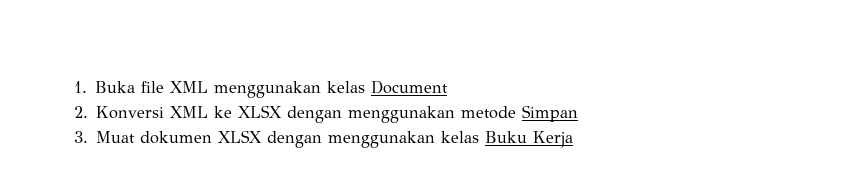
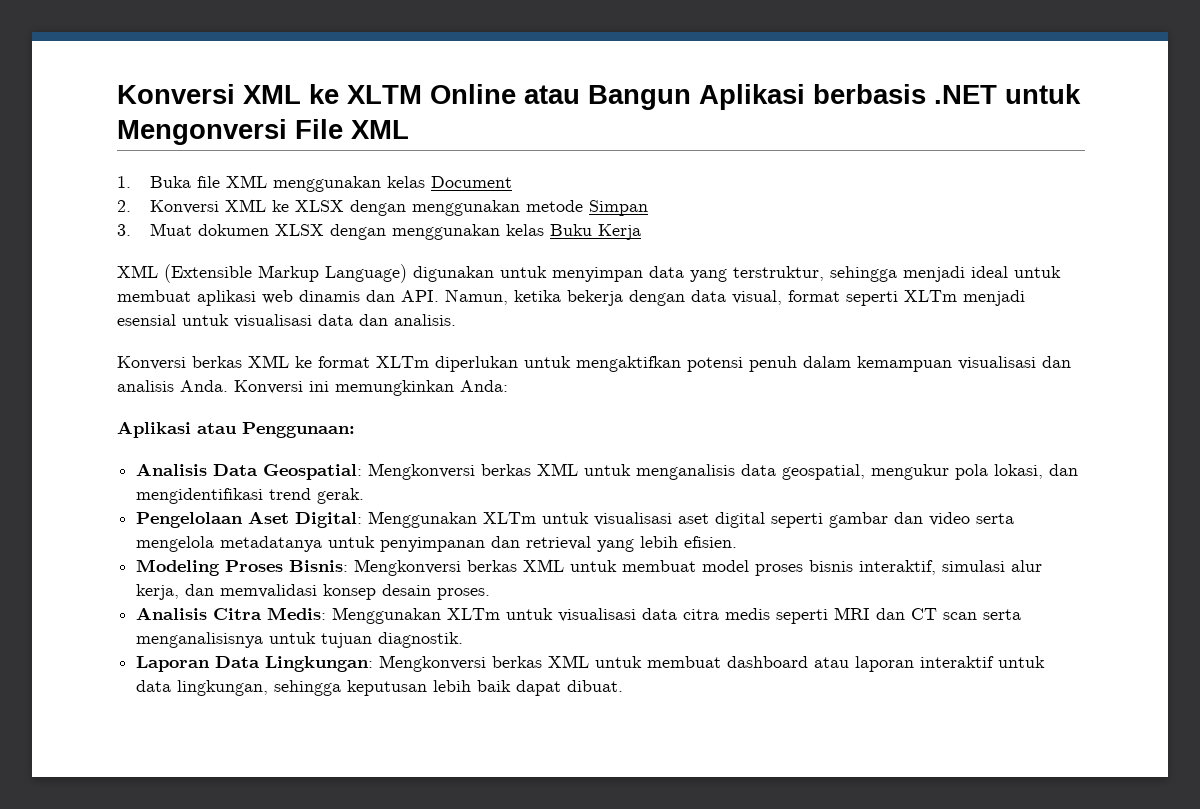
(74, 87) none -> [117,84,1081,110] [117,119,409,145] Konversi XML ke XLTM Online atau Bangun Aplikasi berbasis .NET untuk Mengonversi File XML //
(574, 139) none -> [117,264,1061,283] [117,289,1025,306] [117,314,456,328] [117,355,1071,372] [117,380,508,396] [117,421,355,438] [136,463,1079,480] [136,488,365,504] [136,511,1015,528] [136,536,738,552] [136,559,1043,576] [136,584,491,600] [136,607,1022,624] [136,632,464,648] [136,655,1046,672] [136,680,624,696] // XML (Extensible Markup Language) digunakan untuk menyimpan data yang terstruktur, sehingga menjadi ideal untuk membuat aplikasi web dinamis dan API. Namun, ketika bekerja dengan data visual, format seperti XLTm menjadi esensial untuk visualisasi data dan analisis. // Konversi berkas XML ke format XLTm diperlukan untuk mengaktifkan potensi penuh dalam kemampuan visualisasi dan analisis Anda. Konversi ini memungkinkan Anda: // Aplikasi atau Penggunaan: // Analisis Data Geospatial: Mengkonversi berkas XML untuk menganalisis data geospatial, mengukur pola lokasi, dan mengidentifikasi trend gerak. // Pengelolaan Aset Digital: Menggunakan XLTm untuk visualisasi aset digital seperti gambar dan video serta mengelola metadatanya untuk penyimpanan dan retrieval yang lebih efisien. // Modeling Proses Bisnis: Mengkonversi berkas XML untuk membuat model proses bisnis interaktif, simulasi alur kerja, dan memvalidasi konsep desain proses. // Analisis Citra Medis: Menggunakan XLTm untuk visualisasi data citra medis seperti MRI dan CT scan serta menganalisisnya untuk tujuan diagnostik. // Laporan Data Lingkungan: Mengkonversi berkas XML untuk membuat dashboard atau laporan interaktif untuk data lingkungan, sehingga keputusan lebih baik dapat dibuat.

